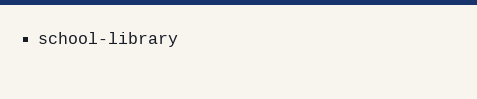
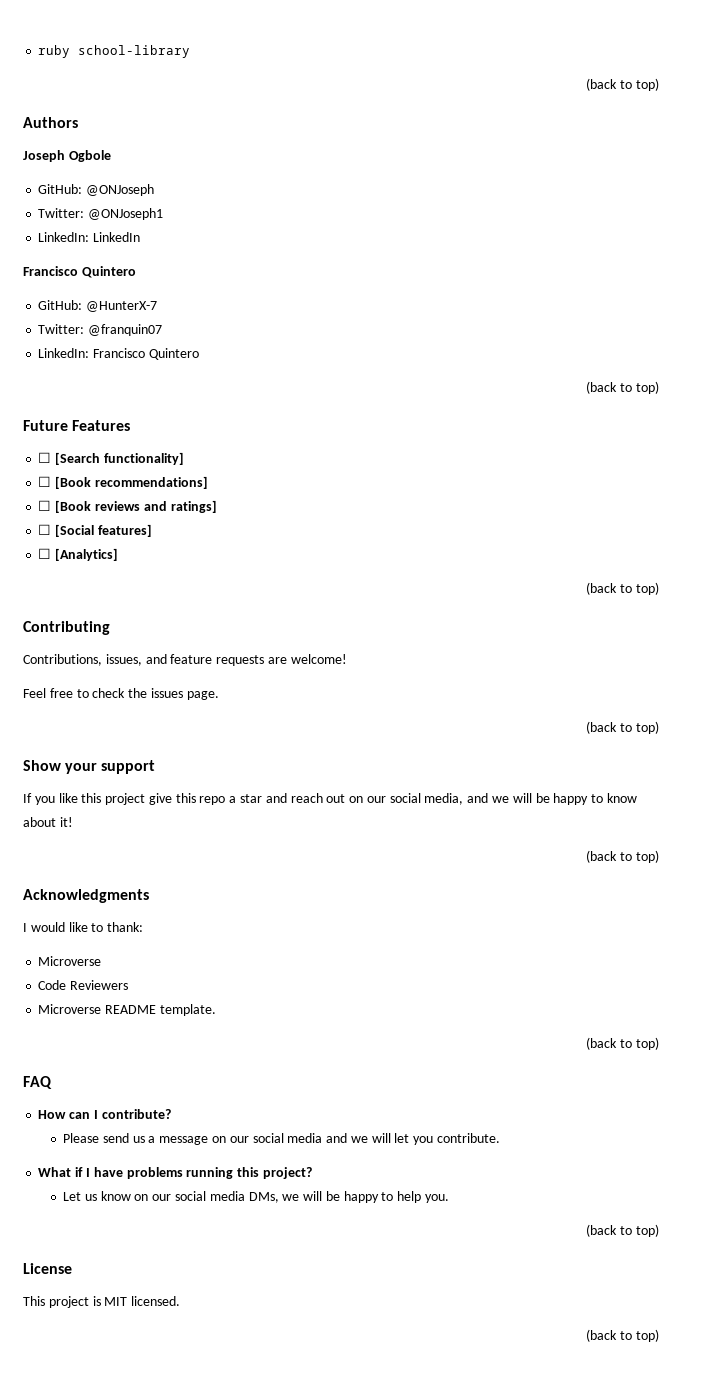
(37, 39) none -> [38,45,71,58] ruby
(178, 39) none -> [586,78,659,91] [23,117,78,128] [23,150,111,162] [38,184,155,196] [38,208,164,220] [38,232,141,242] [23,266,136,278] [38,300,158,312] [38,324,163,336] [38,348,199,360] [586,381,659,394] [23,420,131,431] [38,452,184,465] [38,476,208,489] [38,500,217,513] [38,524,152,537] [38,548,119,561] [586,582,659,595] [23,621,110,635] [23,654,347,666] [23,688,219,700] [586,721,659,734] [23,760,156,774] [23,793,637,805] [23,817,73,827] [586,850,659,863] [23,889,149,903] [23,922,144,932] [38,956,102,966] [38,980,129,990] [38,1004,216,1016] [586,1037,659,1050] [23,1076,52,1089] [38,1109,171,1119] [63,1133,501,1145] [38,1167,312,1179] [63,1191,450,1203] [586,1224,659,1237] [23,1263,72,1274] [23,1296,181,1308] [586,1329,659,1342] // (back to top) // Authors // Joseph Ogbole // GitHub: @ONJoseph // Twitter: @ONJoseph1 // LinkedIn: LinkedIn // Francisco Quintero // GitHub: @HunterX-7 // Twitter: @franquin07 // LinkedIn: Francisco Quintero // (back to top) // Future Features // ☐ [Search functionality] // ☐ [Book recommendations] // ☐ [Book reviews and ratings] // ☐ [Social features] // ☐ [Analytics] // (back to top) // Contributing // Contributions, issues, and feature requests are welcome! // Feel free to check the issues page. // (back to top) // Show your support // If you like this project give this repo a star and reach out on our social media, and we will be happy to know about it! // (back to top) // Acknowledgments // I would like to thank: // Microverse // Code Reviewers // Microverse README template. // (back to top) // FAQ // How can I contribute? // Please send us a message on our social media and we will let you contribute. // What if I have problems running this project? // Let us know on our social media DMs, we will be happy to help you. // (back to top) // License // This project is MIT licensed. // (back to top)

